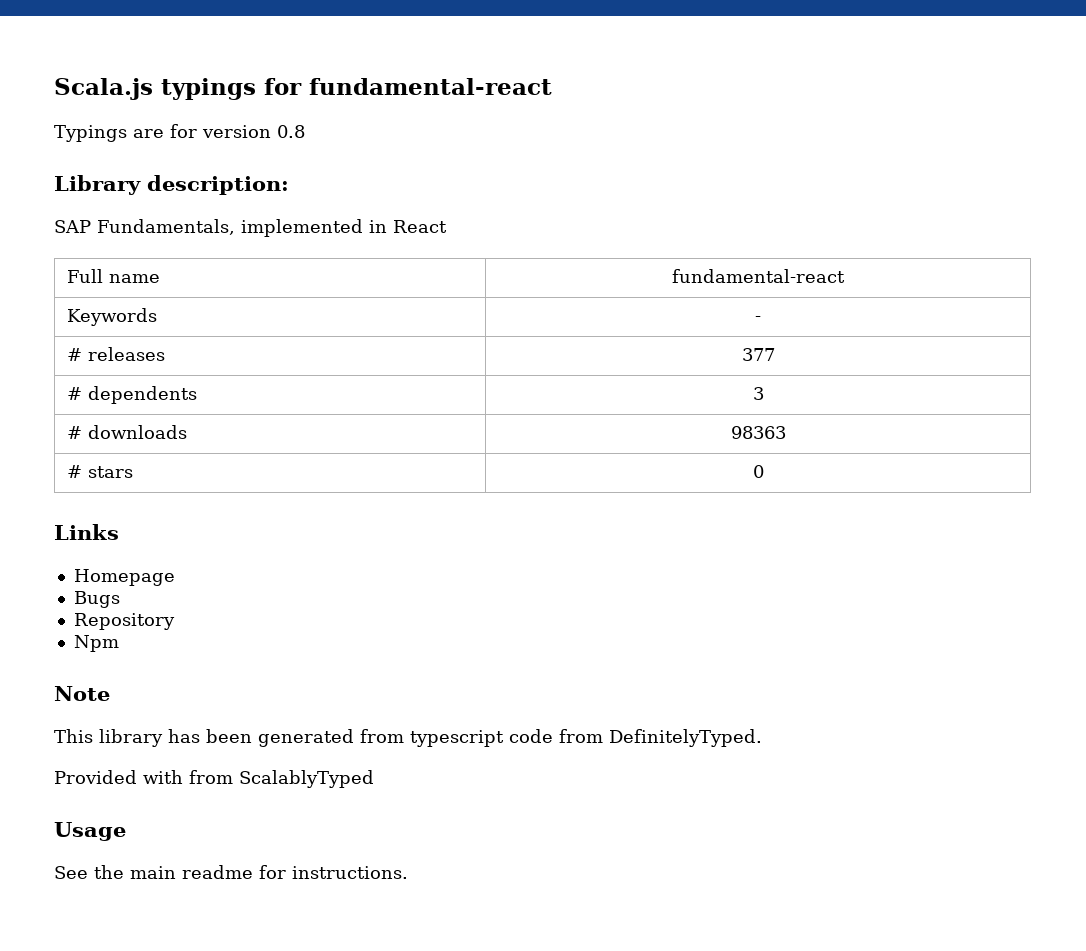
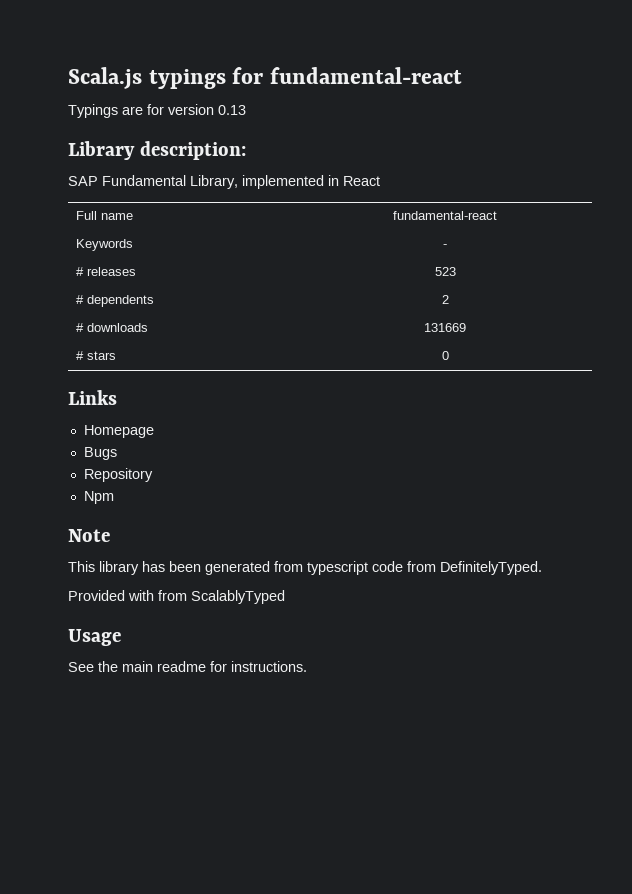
[277,125,305,138] 0.8 -> [218,105,246,115] 0.13
[97,219,235,235] Fundamentals, -> [102,175,238,189] Fundamental Library,
[741,348,775,361] 377 -> [434,267,456,276] 523
[752,387,764,400] 3 -> [441,295,449,304] 2
[730,426,786,439] 98363 -> [423,323,466,332] 131669

